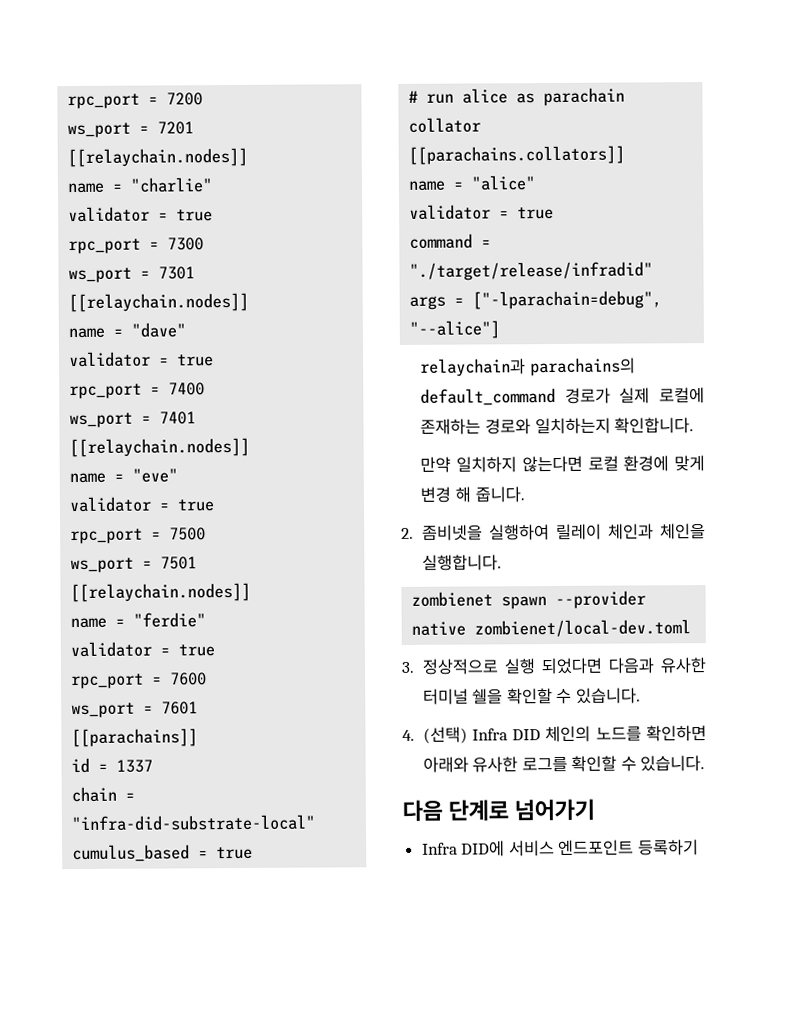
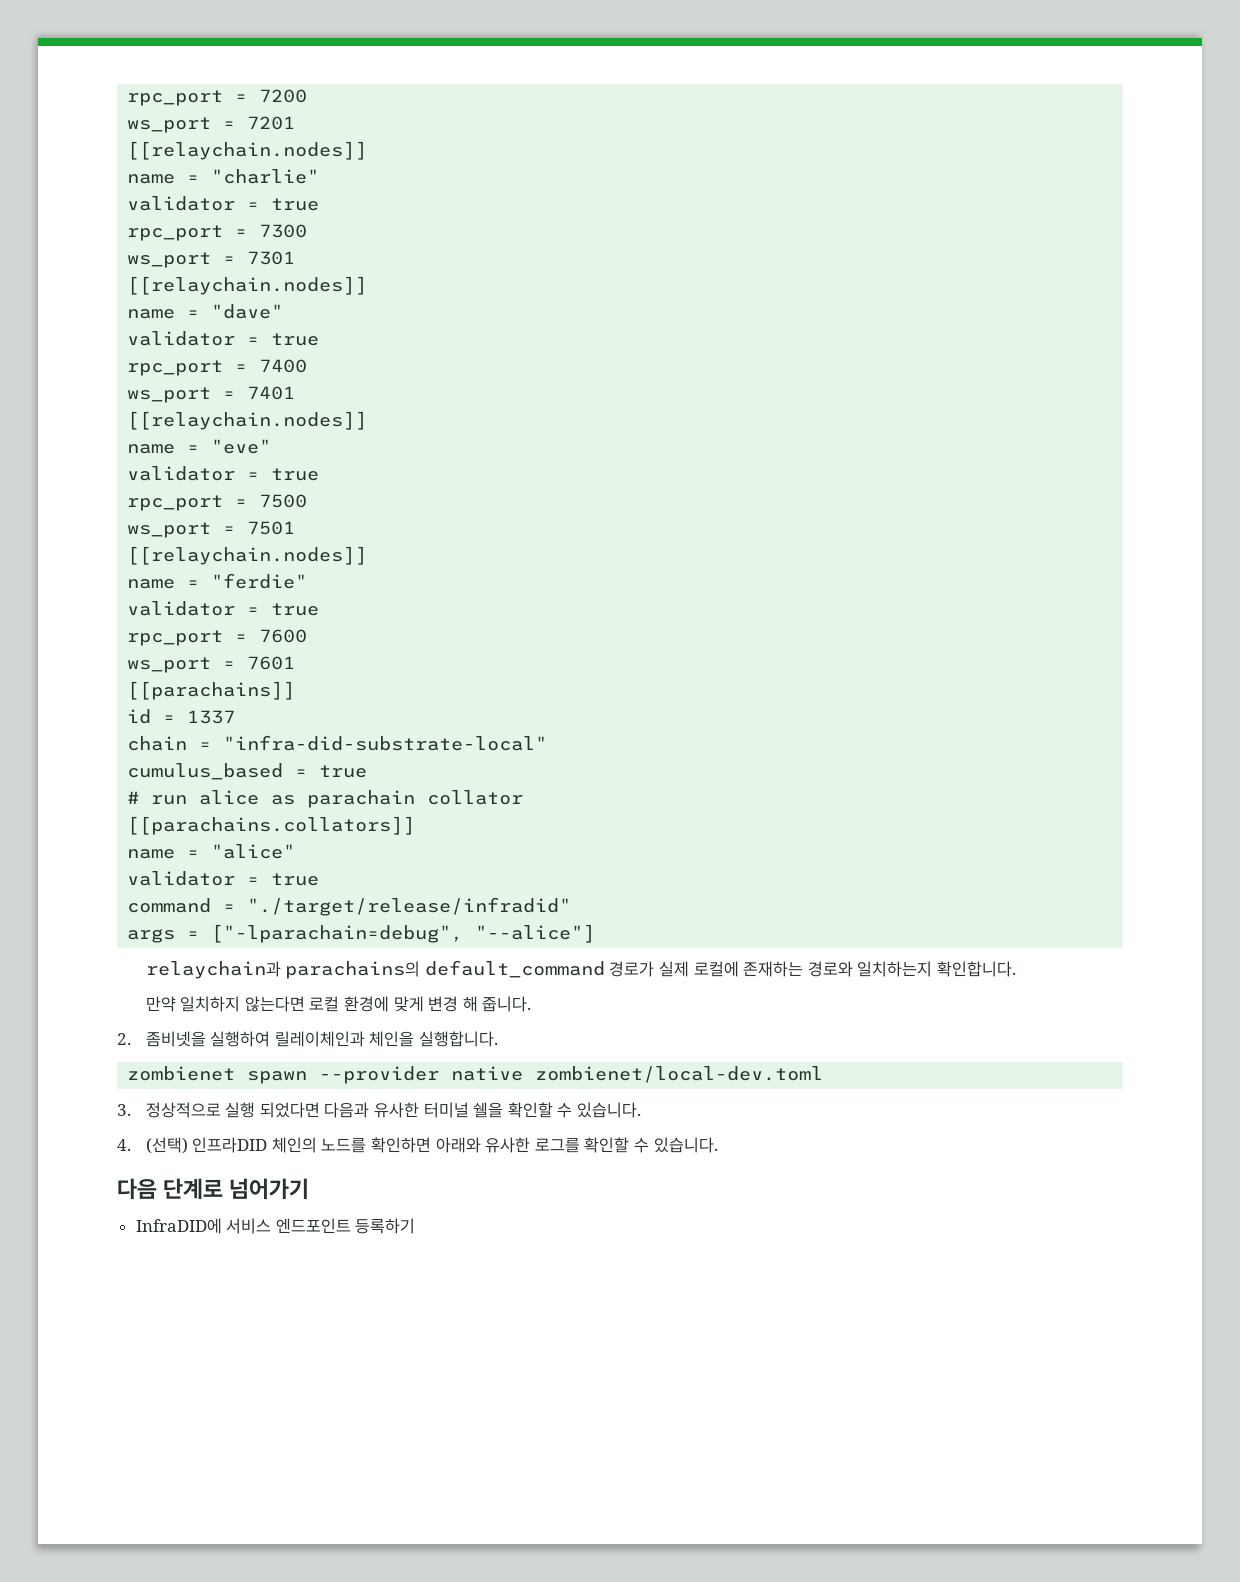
[555,523,654,541] 릴레이 체인과 -> [274,1031,365,1047] 릴레이체인과
[471,728,542,741] Infra DID -> [192,1137,268,1153] 인프라DID
[421,840,506,857] Infra DID에 -> [135,1218,222,1234] InfraDID에

